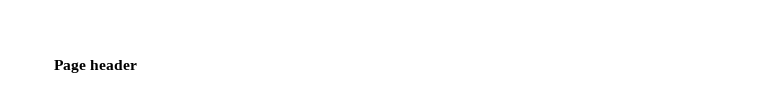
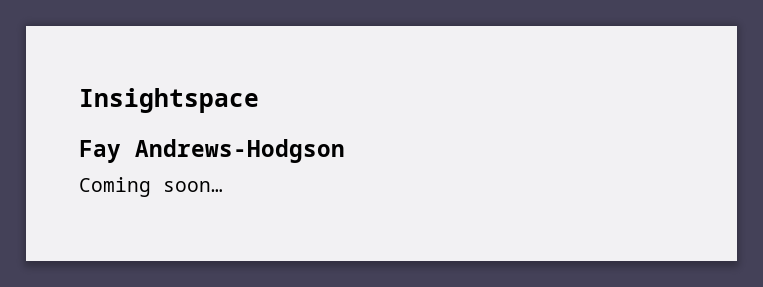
[54,60,138,73] Page header -> [79,88,259,113] [79,139,345,163] [79,177,223,197] Insightspace // Fay Andrews-Hodgson // Coming soon…

